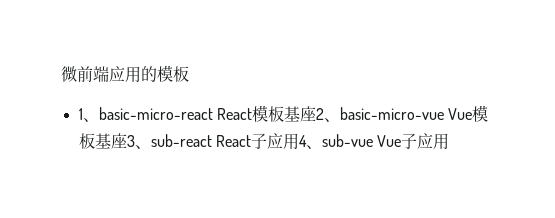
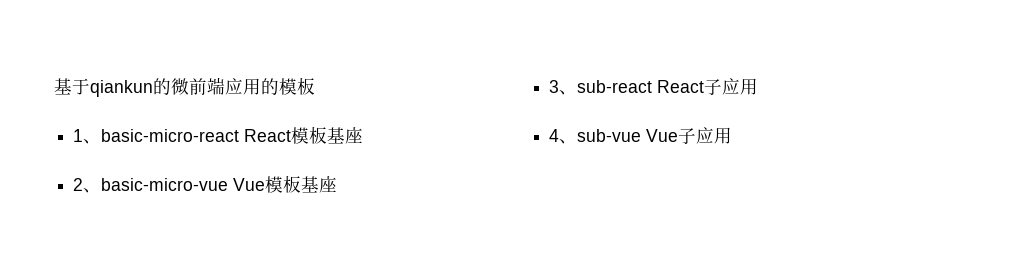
(61, 74) none -> [54,78,171,97] 基于qiankun的
(316, 114) none -> (364, 135) //
(127, 141) none -> (338, 184) //
(299, 141) none -> (759, 86) //

